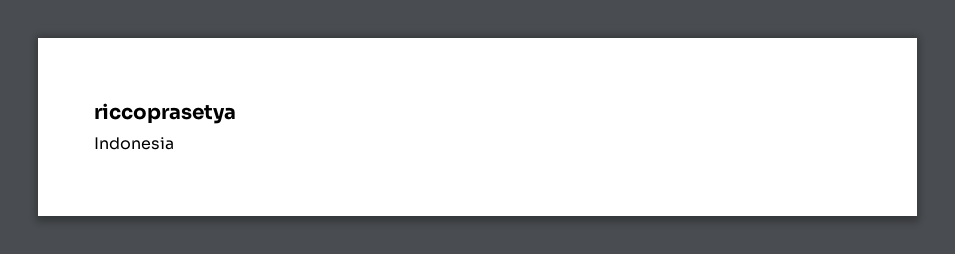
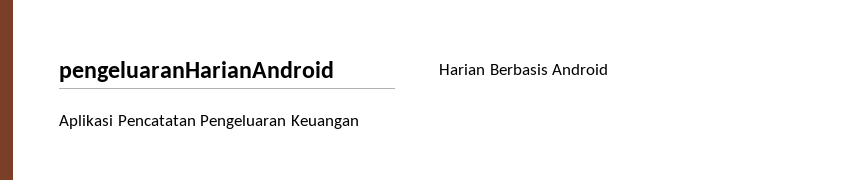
[94,103,236,124] [94,137,174,150] riccoprasetya // Indonesia -> [59,61,334,82] [59,115,359,129] [439,64,609,75] pengeluaranHarianAndroid // Aplikasi Pencatatan Pengeluaran Keuangan Harian Berbasis Android

